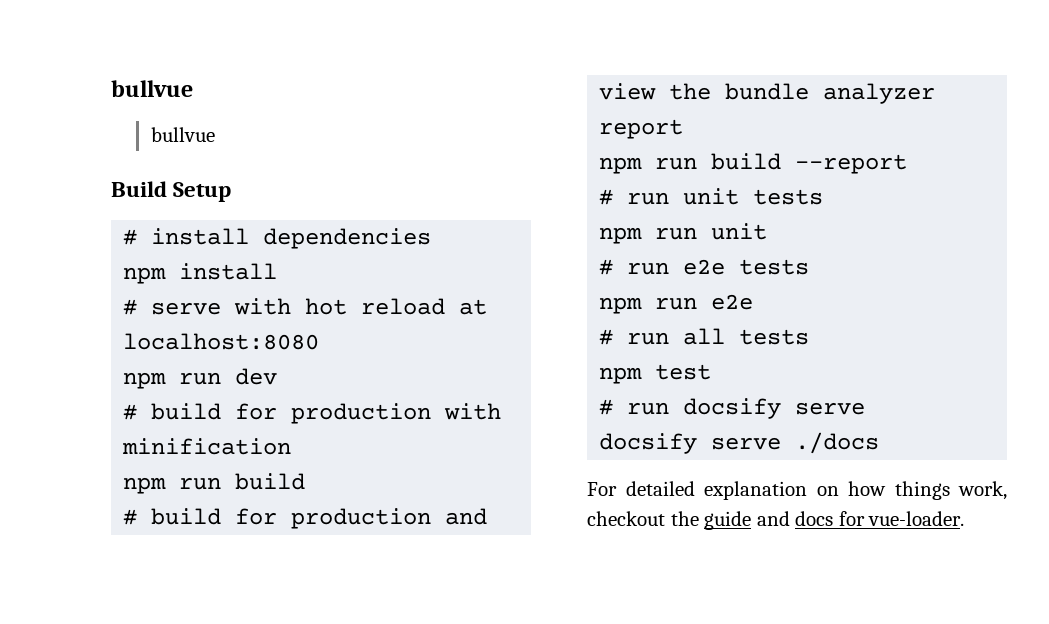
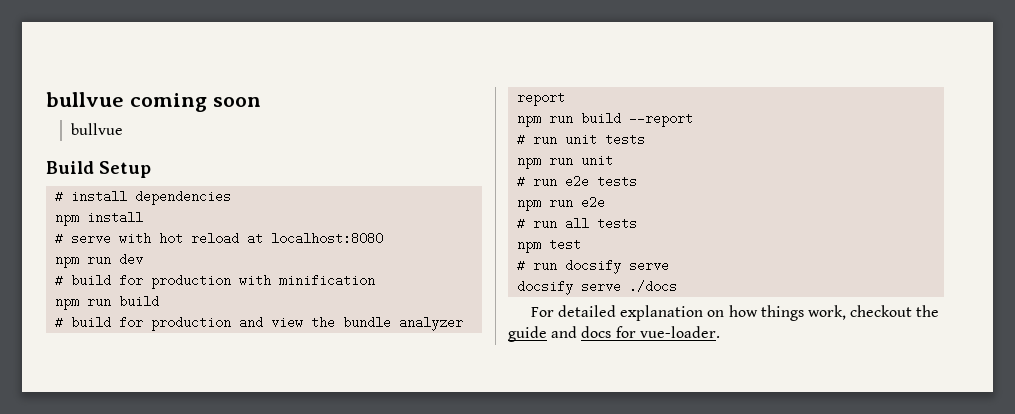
[111,80,193,97] bullvue -> [46,92,261,112] bullvue coming soon

